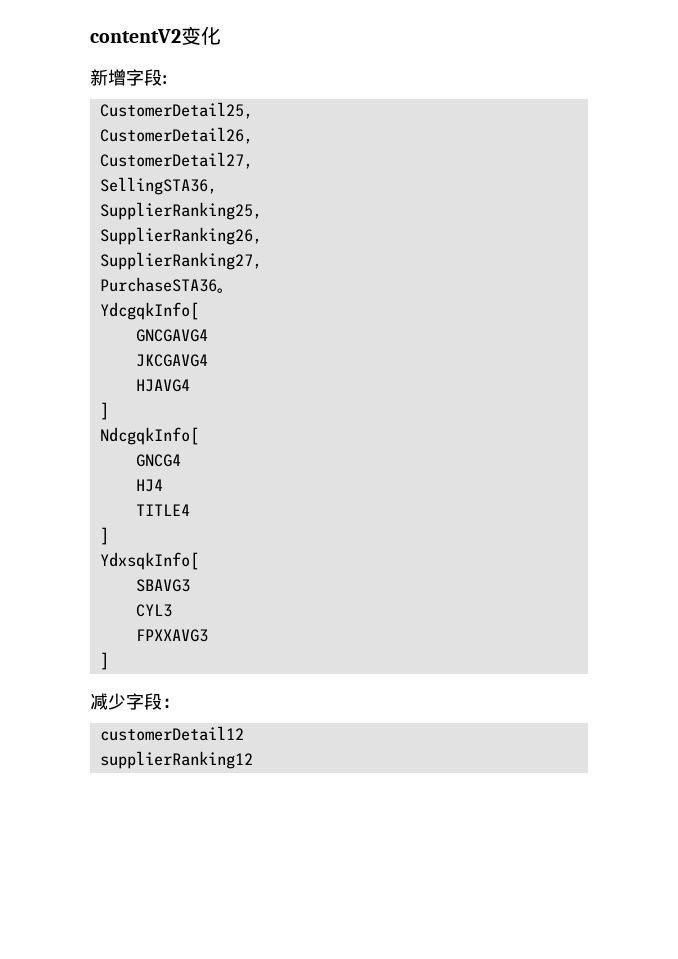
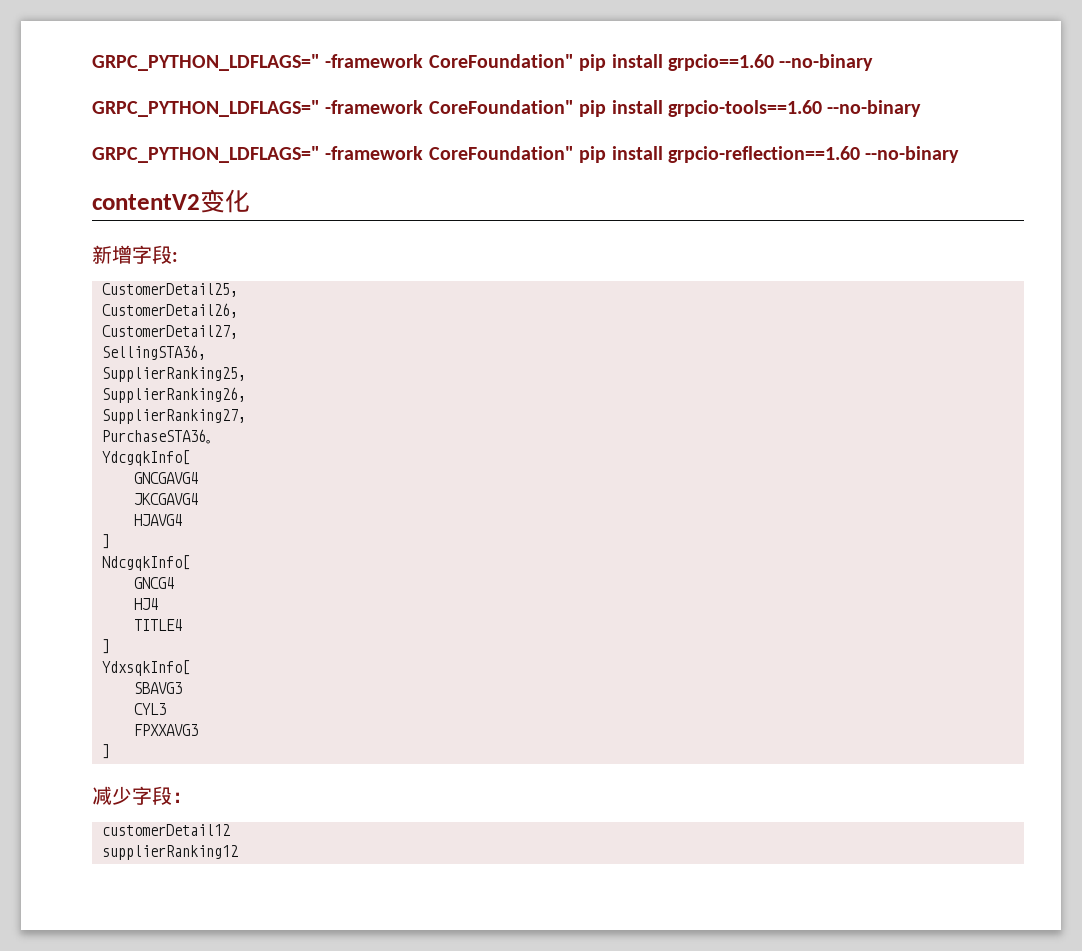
(90, 36) none -> [92,54,874,71] [92,100,922,117] [92,146,960,163] GRPC_PYTHON_LDFLAGS=" -framework CoreFoundation" pip install grpcio==1.60 --no-binary // GRPC_PYTHON_LDFLAGS=" -framework CoreFoundation" pip install grpcio-tools==1.60 --no-binary // GRPC_PYTHON_LDFLAGS=" -framework CoreFoundation" pip install grpcio-reflection==1.60 --no-binary //

